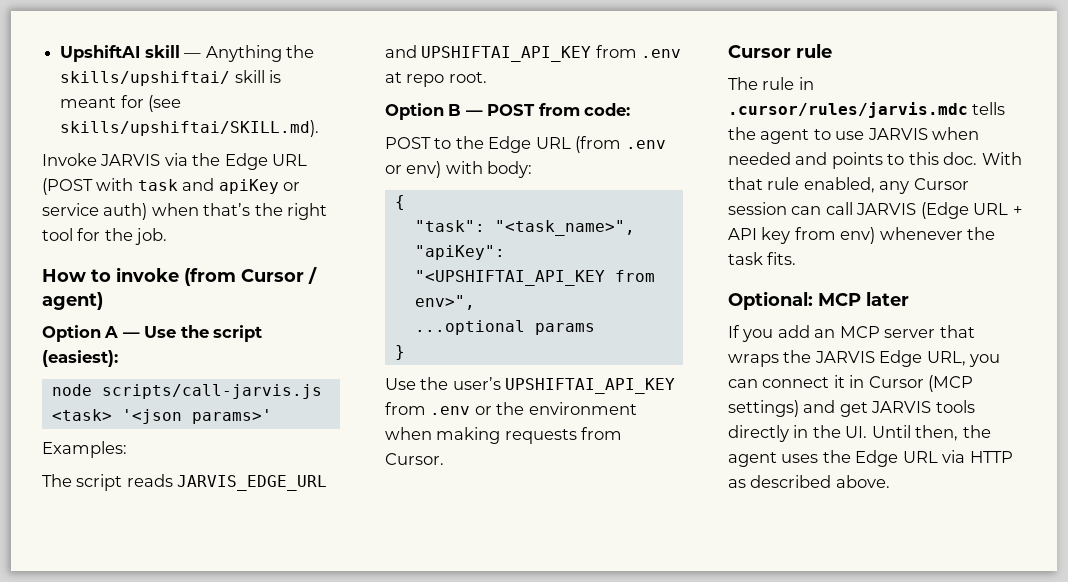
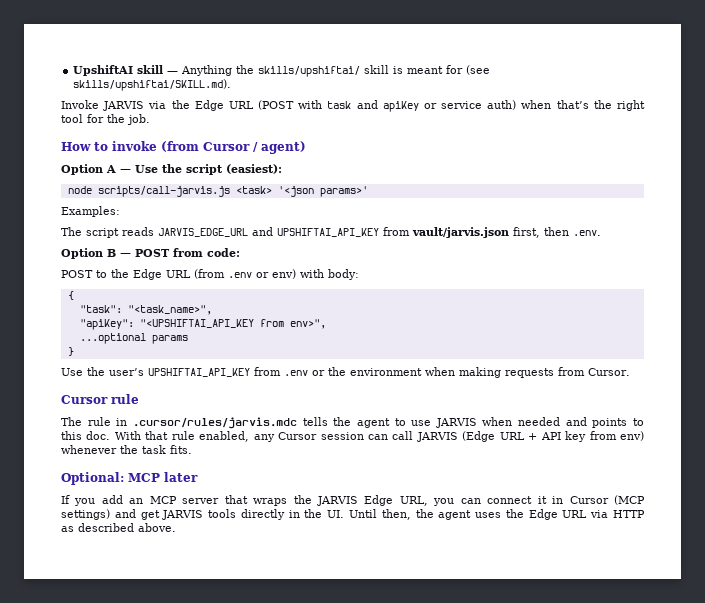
[641,49,682,58] [385,72,487,87] .env at repo root. -> [412,227,601,238] vault/jarvis.json first, then .env.

